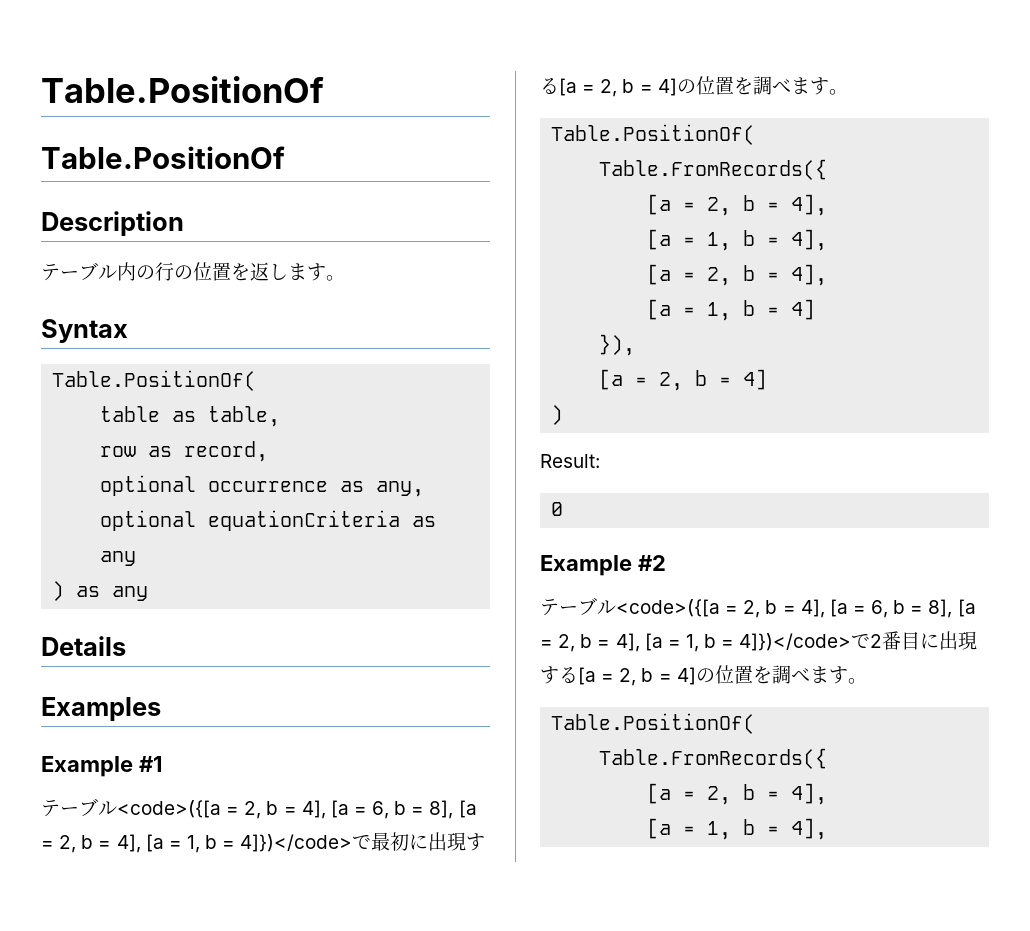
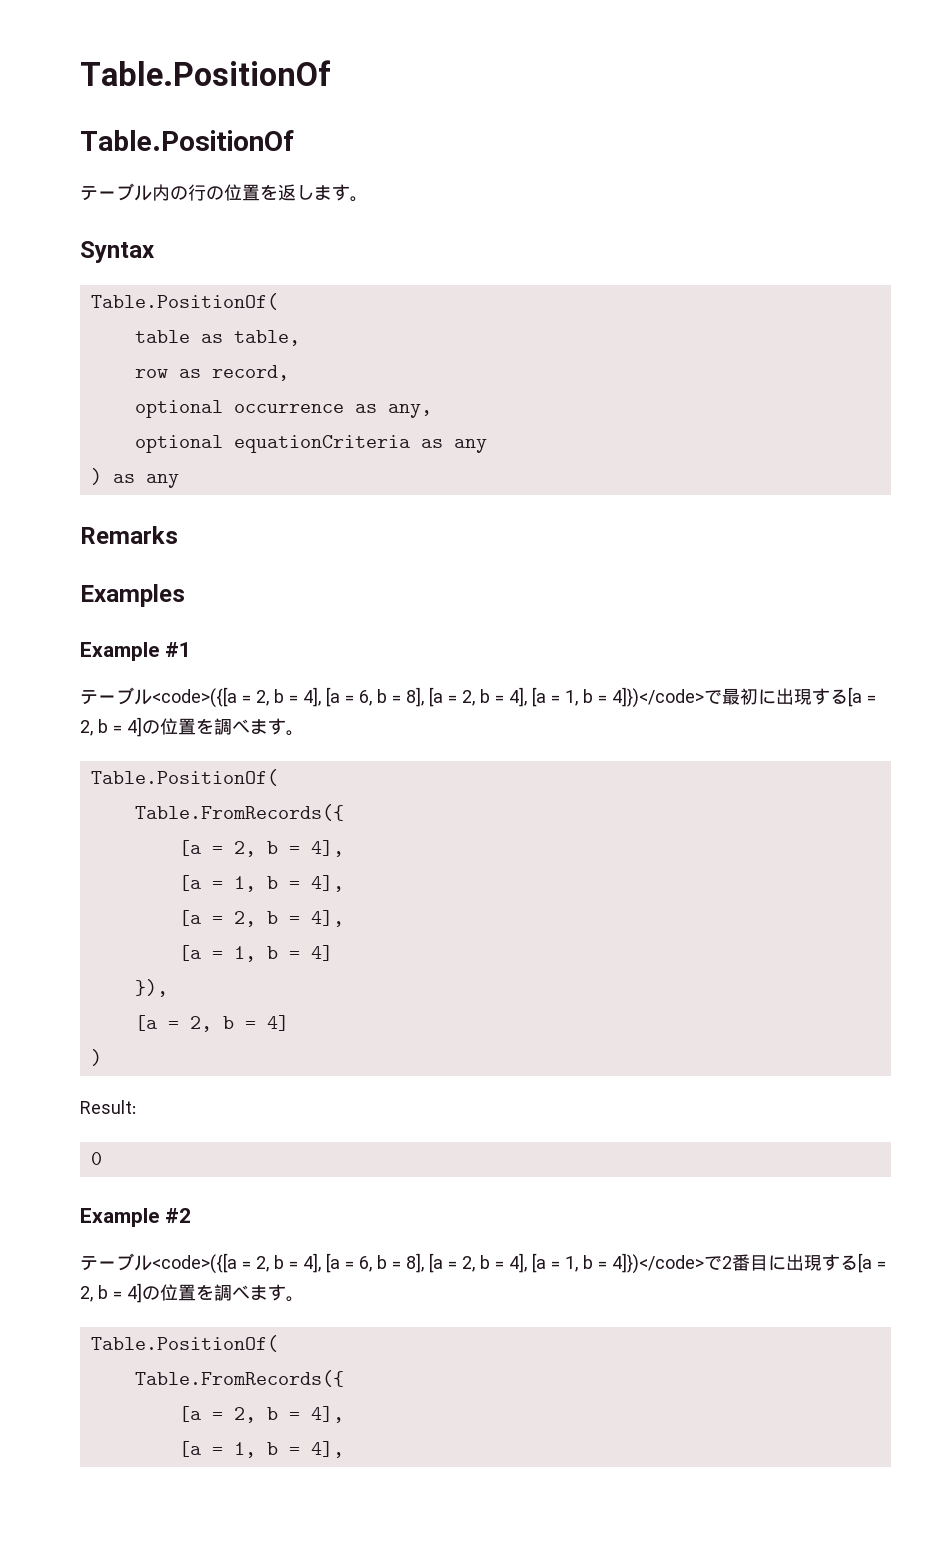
[41,211,184,236] // Description -> (294, 140) none
[41,636,126,656] Details -> [80,526,178,544] Remarks

